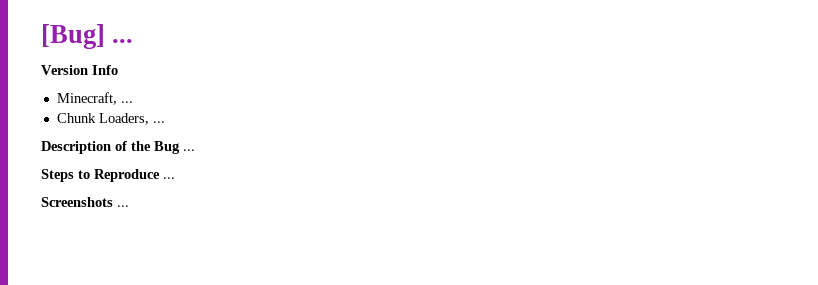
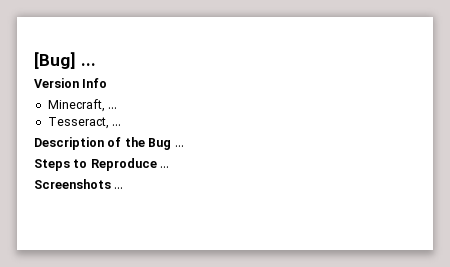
[56,113,149,125] Chunk Loaders, -> [47,117,109,129] Tesseract,

